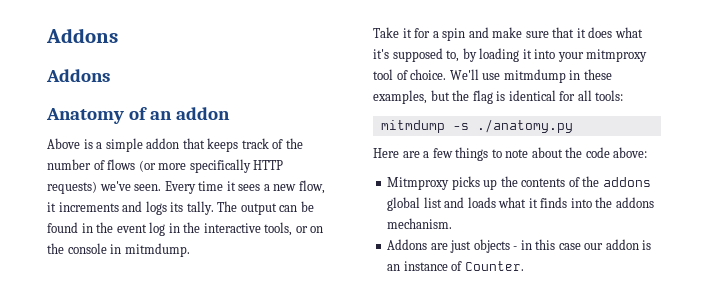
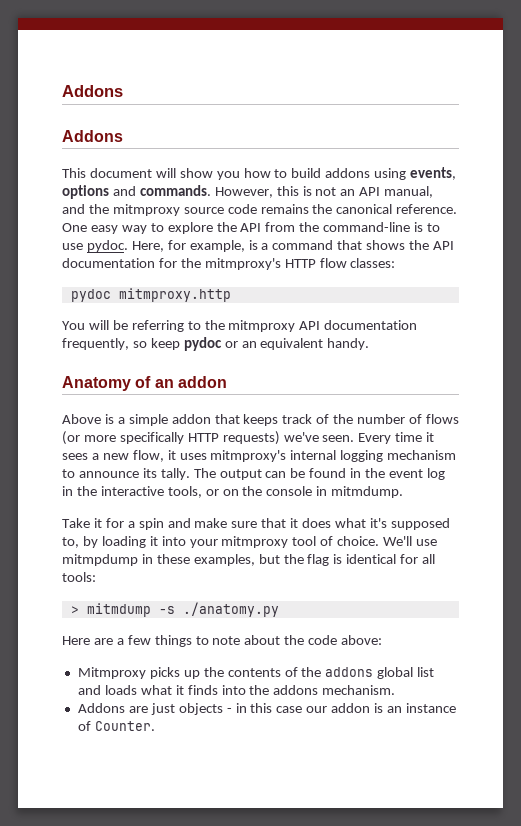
(110, 75) none -> [62,167,457,180] [62,185,434,199] [62,204,458,216] [62,222,441,234] [62,240,455,252] [62,258,396,270] [70,288,231,302] [62,320,418,332] [62,337,370,351] // This document will show you how to build addons using events, options and commands. However, this is not an API manual, and the mitmproxy source code remains the canonical reference. One easy way to explore the API from the command-line is to use pydoc. Here, for example, is a command that shows the API documentation for the mitmproxy's HTTP flow classes: // pydoc mitmproxy.http // You will be referring to the mitmproxy API documentation frequently, so keep pydoc or an equivalent handy.
[58,201,167,215] increments and logs -> [179,450,457,462] [62,469,139,478] uses mitmproxy's internal logging mechanism to announce
[503,69,566,83] mitmdump -> [62,554,138,566] mitmpdump
(624, 95) none -> [70,606,79,614] >

